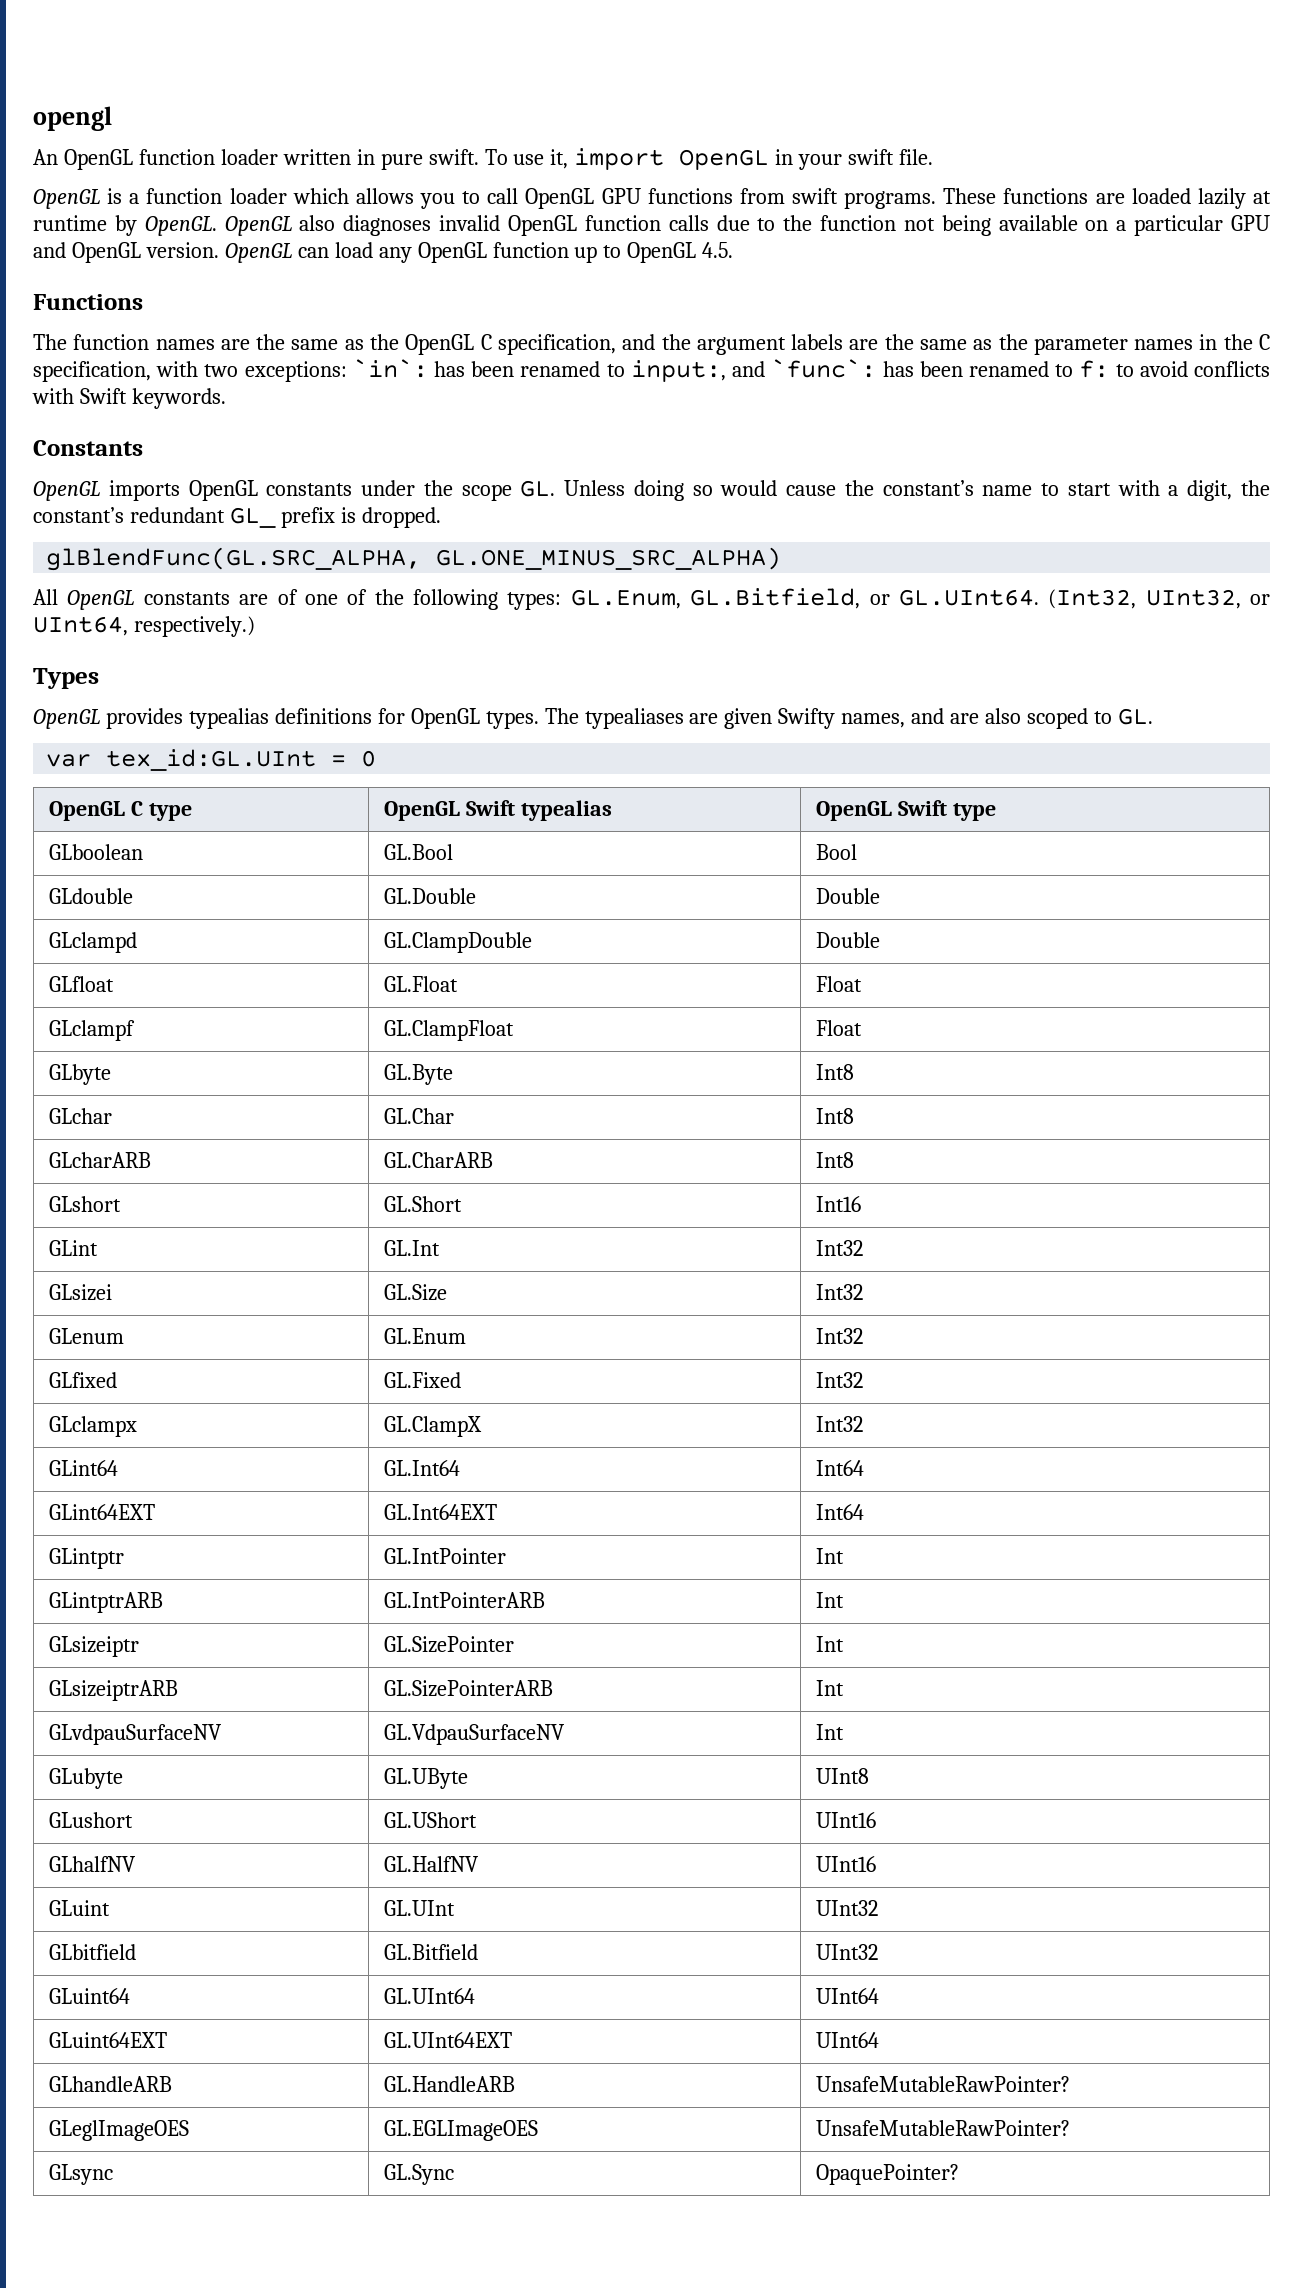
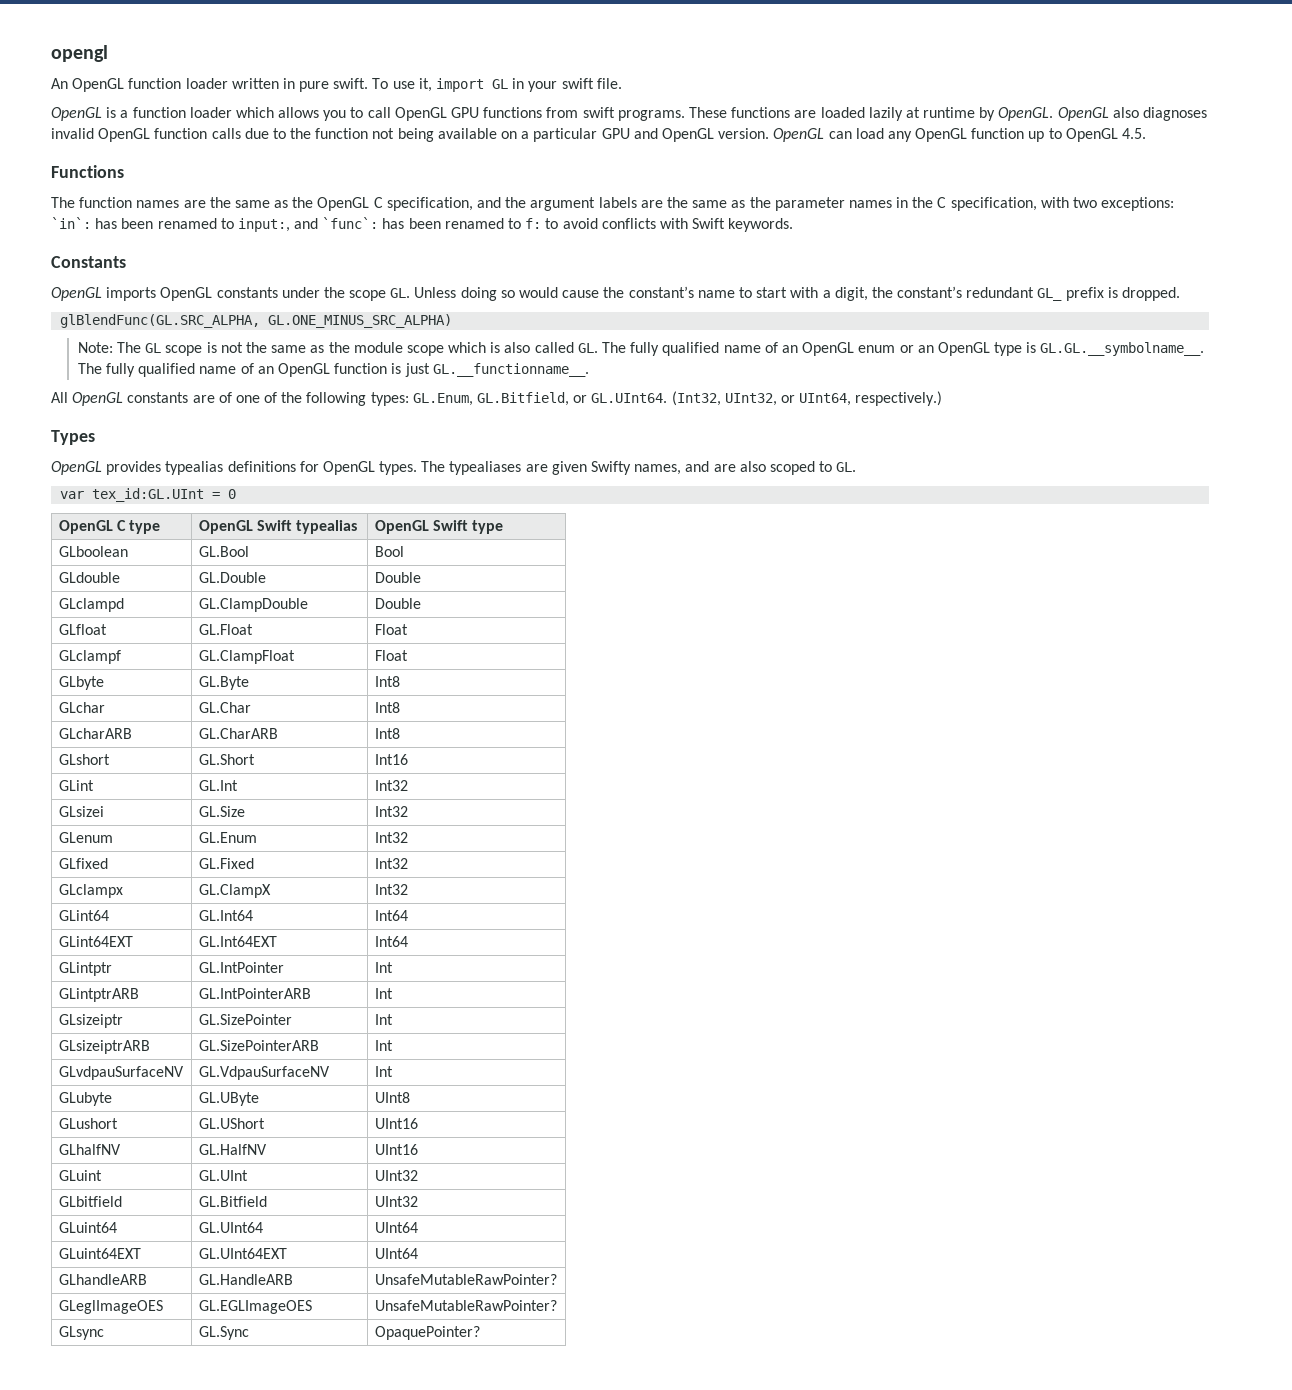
[679,149,770,170] OpenGL -> [492,79,509,89] GL
(782, 558) none -> [77,342,1205,356] [77,363,589,377] // Note: The GL scope is not the same as the module scope which is also called GL. The fully qualified name of an OpenGL enum or an OpenGL type is GL.GL.__symbolname__. The fully qualified name of an OpenGL function is just GL.__functionname__.

